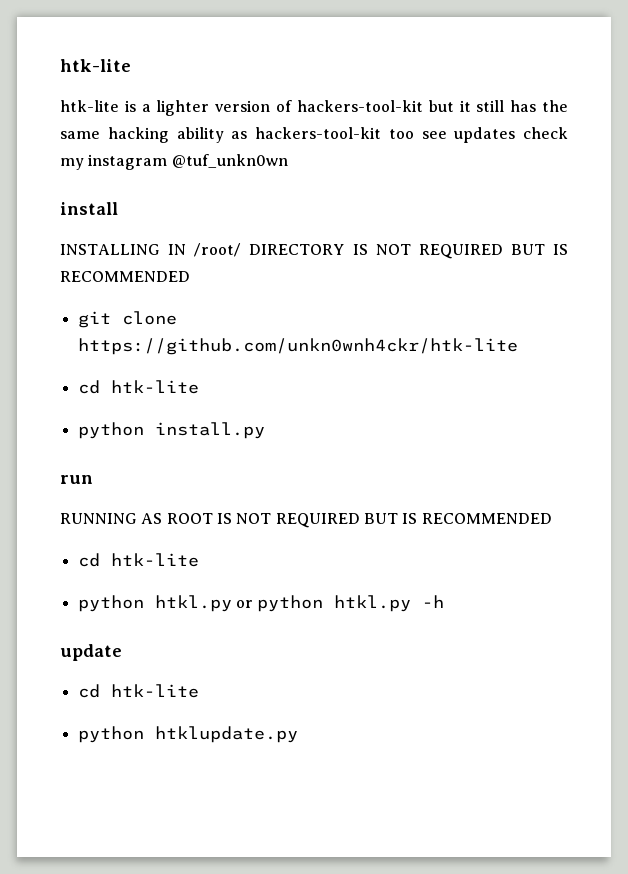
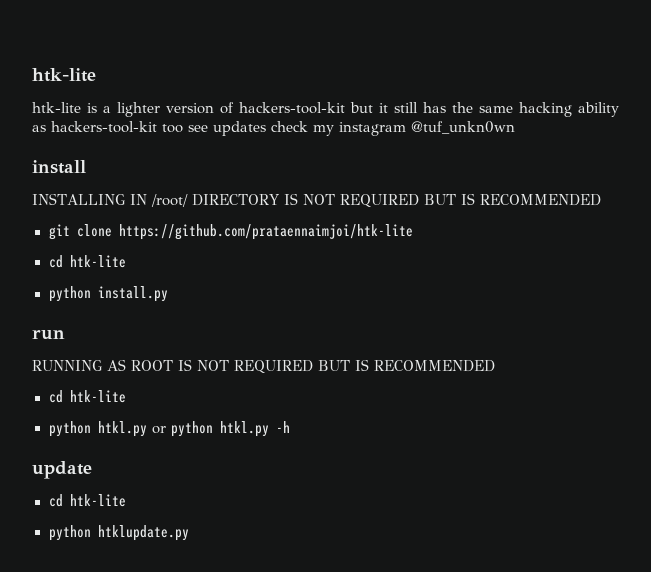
[77,338,518,355] https://github.com/unkn0wnh4ckr/htk-lite -> [118,224,413,240] https://github.com/prataennaimjoi/htk-lite

